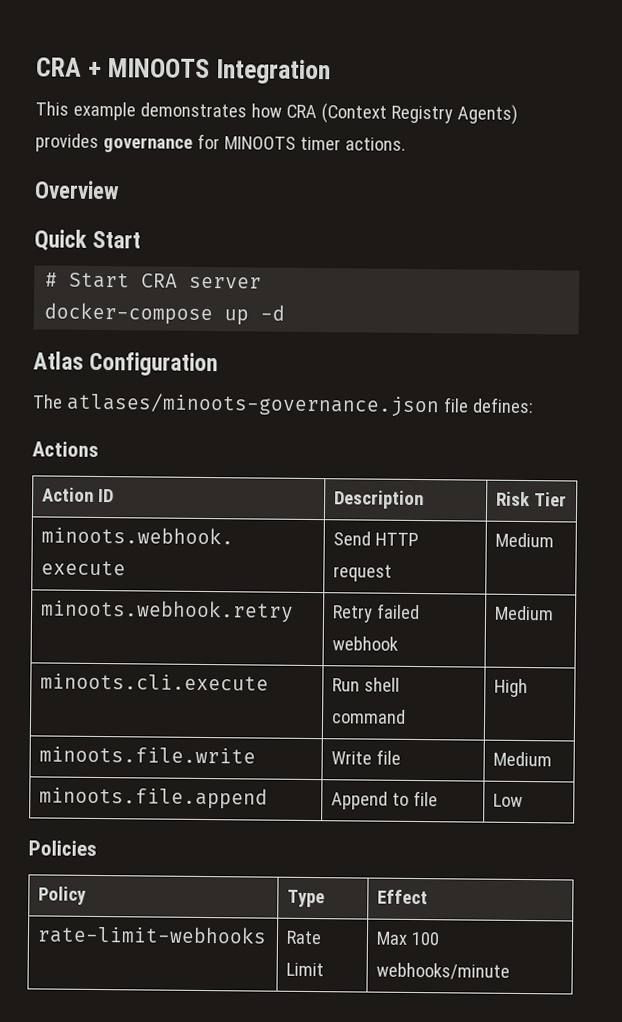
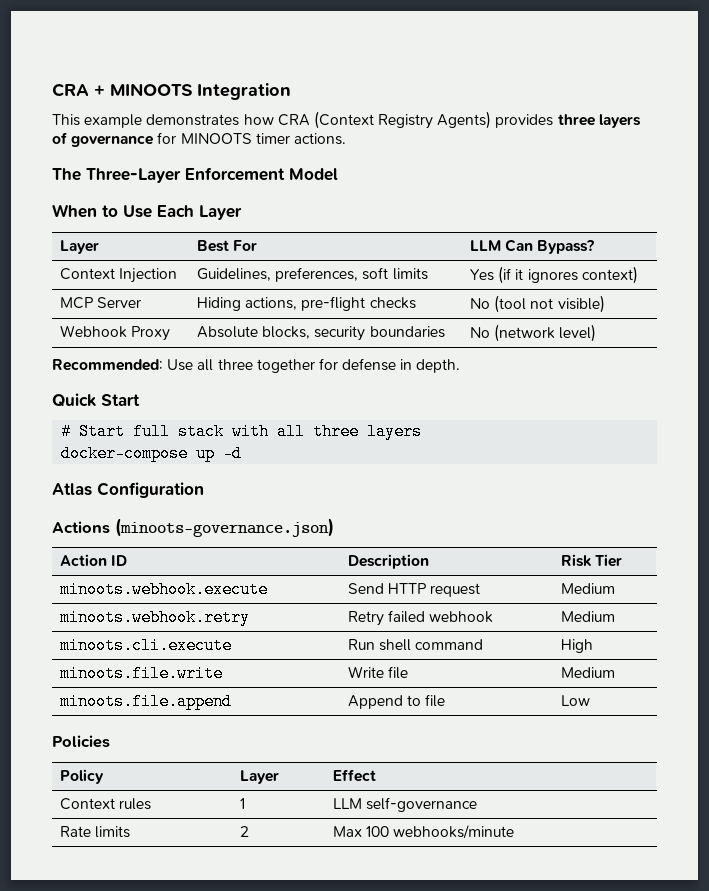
(99, 142) none -> [557,114,641,128] [52,132,67,144] three layers of
[34,180,120,200] [34,229,142,251] [45,272,263,289] Overview // Quick Start // # Start CRA server -> [52,167,338,183] [52,204,242,220] [60,240,100,254] [197,240,258,252] [470,239,595,254] [60,268,178,283] [197,267,428,282] [470,266,638,284] [60,297,142,309] [197,296,416,311] [470,295,605,313] [60,325,171,341] [197,326,445,341] [470,324,597,342] [52,358,461,373] [52,393,140,407] [61,423,423,440] The Three-Layer Enforcement Model // When to Use Each Layer // Layer | Best For | LLM Can Bypass? // Context Injection | Guidelines, preferences, soft limits | Yes (if it ignores context) // MCP Server | Hiding actions, pre-flight checks | No (tool not visible) // Webhook Proxy | Absolute blocks, security boundaries | No (network level) // Recommended: Use all three together for defense in depth. // Quick Start // # Start full stack with all three layers
[32,392,534,418] // The atlases/minoots-governance.json file defines: -> (204, 490) none
(99, 449) none -> [115,518,334,537] (minoots-governance.json)
[287,889,326,908] Type -> [240,770,280,784] Layer
[37,925,268,945] [286,930,323,945] [286,962,325,977] rate-limit-webhooks | Rate Limit -> [60,798,152,810] [240,798,246,809] [333,797,478,812] [60,826,131,838] [240,826,250,837] Context rules | 1 | LLM self-governance // Rate limits | 2

